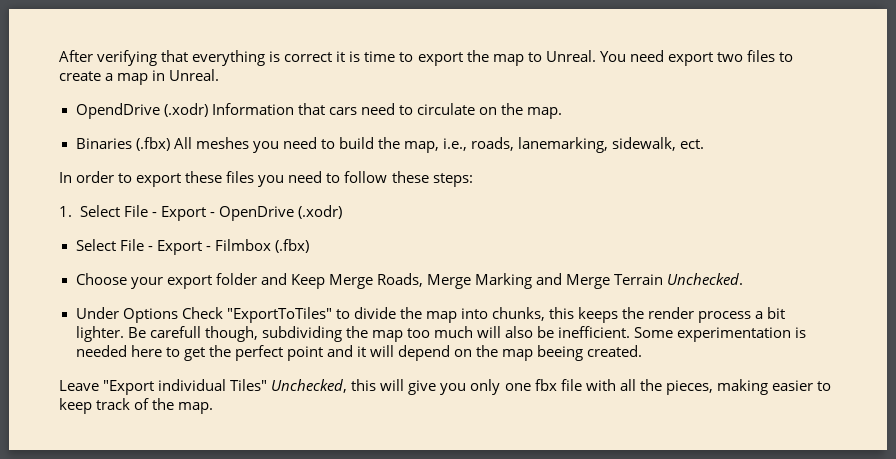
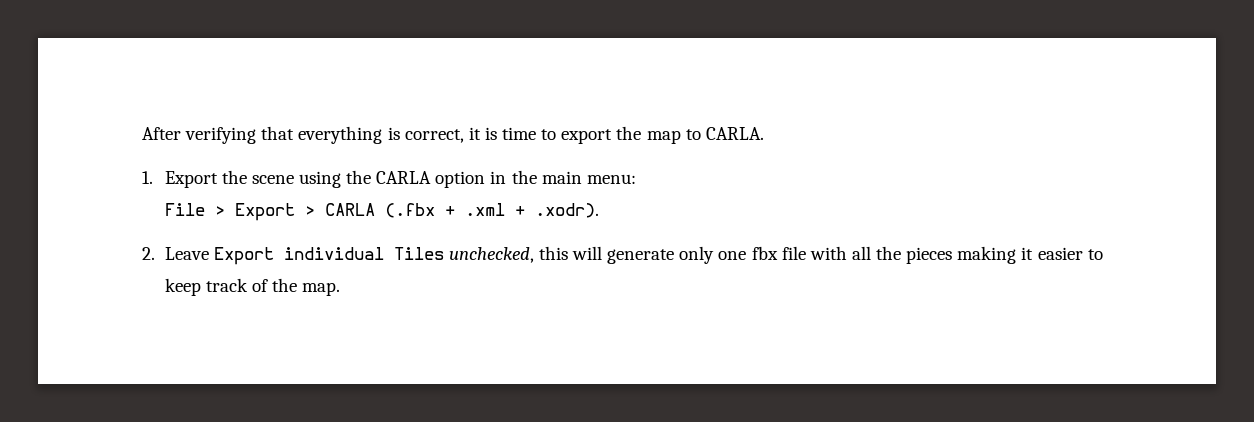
[284,52,333,62] correct -> [404,129,464,143] correct,
[545,50,793,66] [59,69,220,85] [75,103,563,119] [75,137,705,153] [59,171,473,187] [59,205,342,221] [75,239,309,255] [75,273,744,289] [75,307,786,323] [75,326,807,342] [75,345,643,361] [59,379,467,395] Unreal. You need export two files to create a map in Unreal. // OpendDrive (.xodr) Information that cars need to circulate on the map. // Binaries (.fbx) All meshes you need to build the map, i.e., roads, lanemarking, sidewalk, ect. // In order to export these files you need to follow these steps: // 1. Select File - Export - OpenDrive (.xodr) // Select File - Export - Filmbox (.fbx) // Choose your export folder and Keep Merge Roads, Merge Marking and Merge Terrain Unchecked. // Under Options Check "ExportToTiles" to divide the map into chunks, this keeps the render process a bit lighter. Be carefull though, subdividing the map too much will also be inefficient. Some experimentation is needed here to get the perfect point and it will depend on the map beeing created. // Leave "Export individual Tiles" Unchecked, this will give you -> [705,127,764,140] [142,170,636,188] [164,203,599,221] [142,246,675,265] CARLA. // 1. Export the scene using the CARLA option in the main menu: // File > Export > CARLA (.fbx + .xml + .xodr). // 2. Leave Export individual Tiles unchecked, this will generate
[665,379,768,395] pieces, making -> [906,246,1034,264] pieces making it

